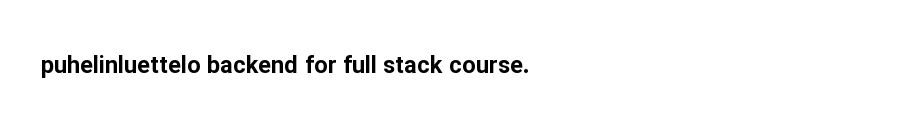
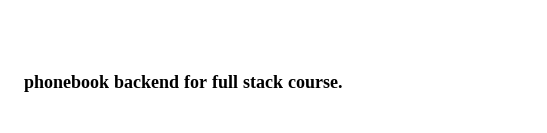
[41,55,201,78] puhelinluettelo -> [24,75,109,92] phonebook

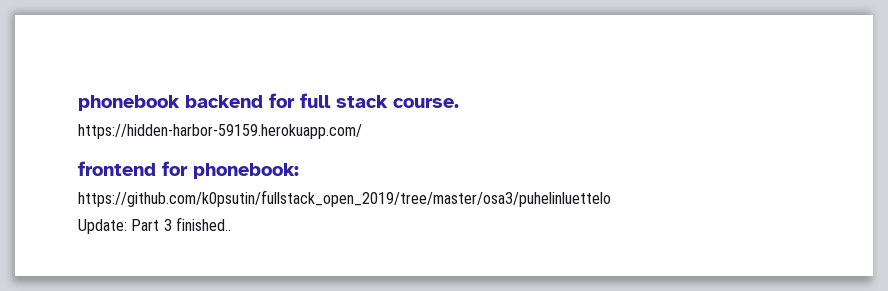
(343, 83) none -> [78,124,362,139] [78,161,299,179] [78,190,611,207] [78,217,231,234] // https://hidden-harbor-59159.herokuapp.com/ // frontend for phonebook: // https://github.com/k0psutin/fullstack_open_2019/tree/master/osa3/puhelinluettelo // Update: Part 3 finished..

